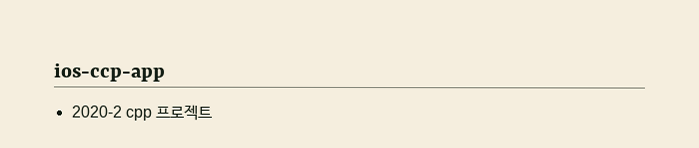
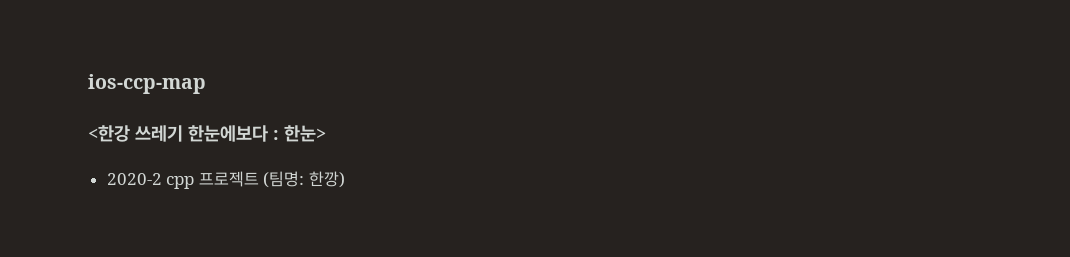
[53,63,166,82] ios-ccp-app -> [88,74,206,94] [88,125,326,142] ios-ccp-map // <한강 쓰레기 한눈에보다 : 한눈>
(213, 112) none -> [263,171,346,188] (팀명: 한깡)

